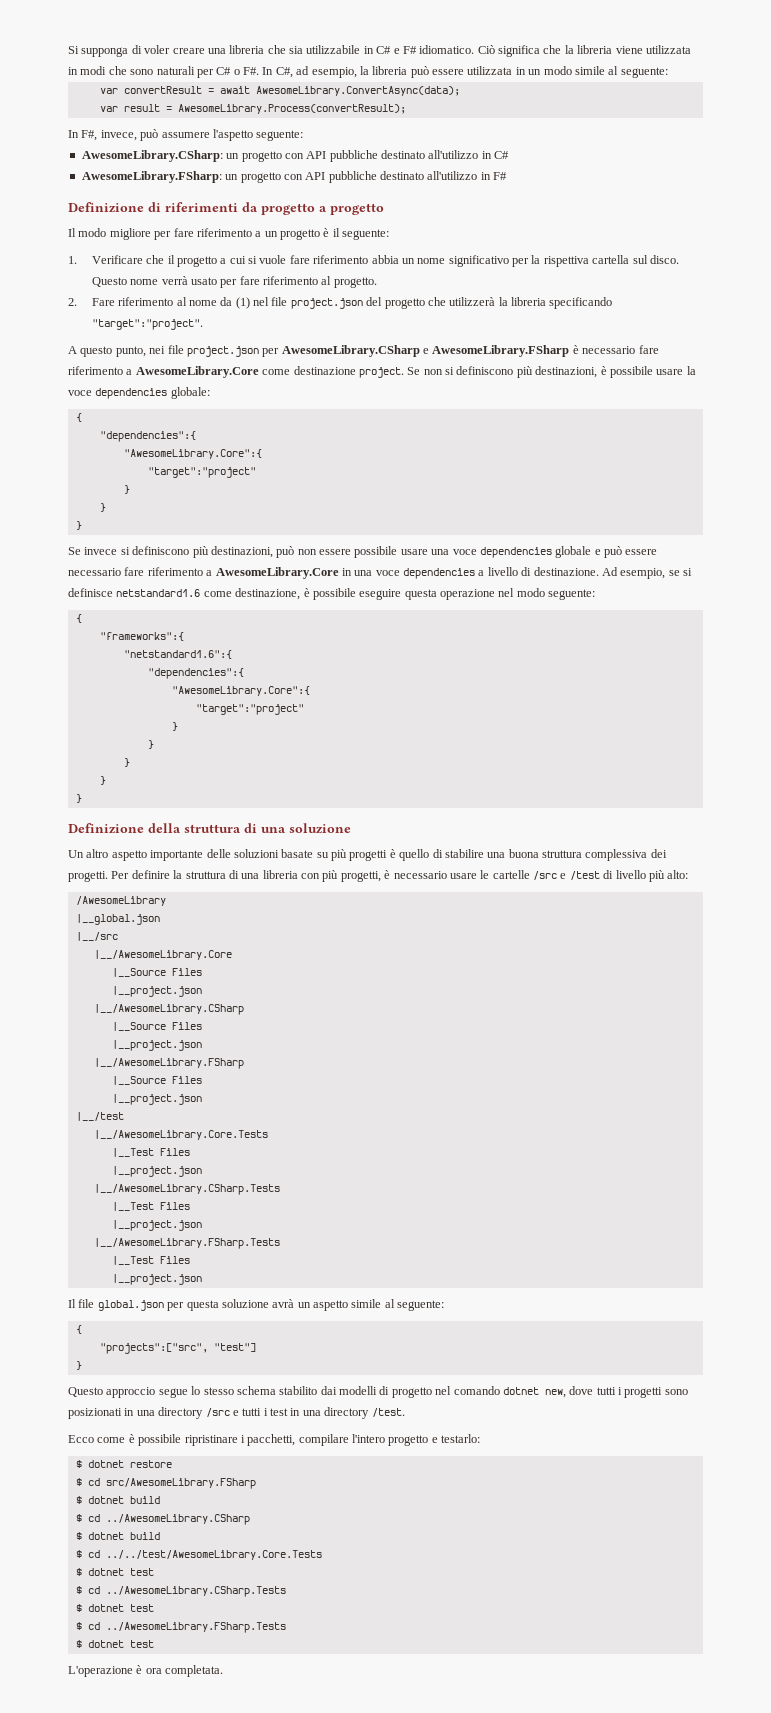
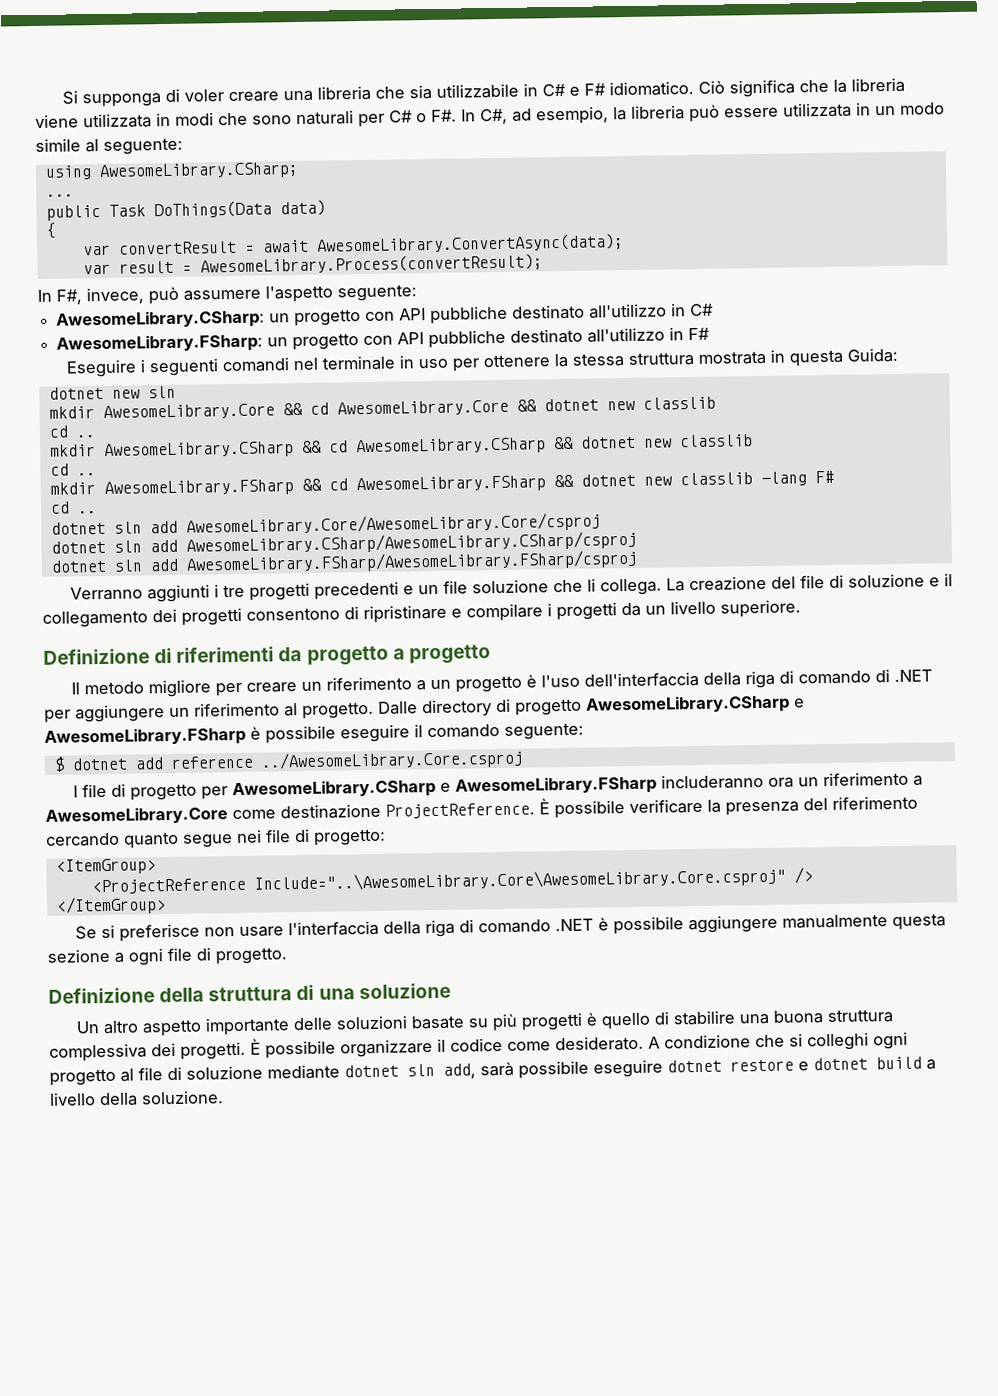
(668, 72) none -> [44,161,299,181] [45,193,74,197] [45,199,326,221] [45,222,56,239] // using AwesomeLibrary.CSharp; // ... // public Task DoThings(Data data) // {
(508, 176) none -> [65,347,898,378] [48,385,176,400] [48,396,716,420] [48,425,95,438] [49,434,753,459] [49,463,96,476] [49,470,834,497] [49,501,97,514] [50,512,601,536] [50,530,637,555] [50,549,638,574] [69,573,953,603] [42,599,801,628] // Eseguire i seguenti comandi nel terminale in uso per ottenere la stessa struttura mostrata in questa Guida: // dotnet new sln // mkdir AwesomeLibrary.Core && cd AwesomeLibrary.Core && dotnet new classlib // cd .. // mkdir AwesomeLibrary.CSharp && cd AwesomeLibrary.CSharp && dotnet new classlib // cd .. // mkdir AwesomeLibrary.FSharp && cd AwesomeLibrary.FSharp && dotnet new classlib -lang F# // cd .. // dotnet sln add AwesomeLibrary.Core/AwesomeLibrary.Core/csproj // dotnet sln add AwesomeLibrary.CSharp/AwesomeLibrary.CSharp/csproj // dotnet sln add AwesomeLibrary.FSharp/AwesomeLibrary.FSharp/csproj // Verranno aggiunti i tre progetti precedenti e un file soluzione che li collega. La creazione del file di soluzione e il collegamento dei progetti consentono di ripristinare e compilare i progetti da un livello superiore.
[78,228,107,237] modo -> [83,681,144,695] metodo
[173,228,194,237] fare -> [245,681,322,693] creare un
[332,228,390,240] [68,255,679,267] [91,276,377,288] [68,297,613,309] [91,319,203,330] [68,345,259,357] il seguente: // 1. Verificare che il progetto a cui si vuole fare riferimento abbia un nome significativo per la rispettiva cartella sul disco. Questo nome verrà usato per fare riferimento al progetto. // 2. Fare riferimento al nome da (1) nel file project.json del progetto che utilizzerà la libreria specificando "target":"project". // A questo punto, nei file project.json -> [540,669,933,689] [44,694,805,723] [44,722,584,747] [53,749,524,772] [72,783,197,801] l'uso dell'interfaccia della riga di comando di .NET per aggiungere un riferimento al progetto. Dalle directory di progetto AwesomeLibrary.CSharp e AwesomeLibrary.FSharp è possibile eseguire il comando seguente: // $ dotnet add reference ../AwesomeLibrary.Core.csproj // I file di progetto
[572,345,659,354] è necessario fare -> [660,773,819,790] includeranno ora un
[358,366,696,378] [68,387,210,399] [75,413,82,422] [99,431,196,442] [123,449,262,459] [147,467,256,478] [123,485,130,494] [99,503,106,512] [75,521,82,530] [68,546,658,558] [68,567,692,579] [68,588,596,600] [75,614,82,623] [99,632,184,641] [123,650,232,659] [147,668,244,679] [171,686,310,696] [195,704,304,715] [171,722,178,731] [147,740,154,749] [123,758,130,767] [99,776,106,785] [75,794,82,803] project. Se non si definiscono più destinazioni, è possibile usare la voce dependencies globale: // { // "dependencies":{ // "AwesomeLibrary.Core":{ // "target":"project" // } // } // } // Se invece si definiscono più destinazioni, può non essere possibile usare una voce dependencies globale e può essere necessario fare riferimento a AwesomeLibrary.Core in una voce dependencies a livello di destinazione. Ad esempio, se si definisce netstandard1.6 come destinazione, è possibile eseguire questa operazione nel modo seguente: // { // "frameworks":{ // "netstandard1.6":{ // "dependencies":{ // "AwesomeLibrary.Core":{ // "target":"project" // } // } // } // } // } -> [385,795,918,819] [46,828,386,849] [55,858,156,875] [91,867,813,895] [55,896,166,915] [74,913,946,942] [47,947,288,966] ProjectReference. È possibile verificare la presenza del riferimento cercando quanto segue nei file di progetto: // <ItemGroup> // <ProjectReference Include="..\AwesomeLibrary.Core\AwesomeLibrary.Core.csproj" /> // </ItemGroup> // Se si preferisce non usare l'interfaccia della riga di comando .NET è possibile aggiungere manualmente questa sezione a ogni file di progetto.
[111,870,689,882] [75,896,166,906] [75,914,160,925] [75,932,118,941] [93,950,232,960] [111,968,202,977] [111,986,202,997] [93,1004,244,1015] [111,1022,202,1031] [111,1040,202,1051] [93,1058,244,1069] [111,1076,202,1085] [111,1094,202,1105] [75,1112,124,1121] [93,1130,268,1140] [111,1148,190,1157] [111,1166,202,1177] [93,1184,280,1195] [111,1202,190,1211] [111,1220,202,1231] [93,1238,280,1249] [111,1256,190,1265] [111,1274,202,1285] [68,1299,445,1311] [75,1325,82,1334] [99,1343,256,1354] [75,1361,82,1370] [68,1386,688,1398] [68,1407,405,1419] [68,1434,481,1446] [75,1460,172,1468] [75,1478,256,1489] [75,1496,160,1504] [75,1514,250,1525] [75,1532,160,1540] [75,1550,322,1560] [75,1568,154,1576] [75,1586,286,1597] [75,1604,154,1612] [75,1622,286,1633] [75,1640,154,1648] [68,1665,224,1677] Per definire la struttura di una libreria con più progetti, è necessario usare le cartelle /src e /test di livello più alto: // /AwesomeLibrary // |__global.json // |__/src // |__/AwesomeLibrary.Core // |__Source Files // |__project.json // |__/AwesomeLibrary.CSharp // |__Source Files // |__project.json // |__/AwesomeLibrary.FSharp // |__Source Files // |__project.json // |__/test // |__/AwesomeLibrary.Core.Tests // |__Test Files // |__project.json // |__/AwesomeLibrary.CSharp.Tests // |__Test Files // |__project.json // |__/AwesomeLibrary.FSharp.Tests // |__Test Files // |__project.json // Il file global.json per questa soluzione avrà un aspetto simile al seguente: // { // "projects":["src", "test"] // } // Questo approccio segue lo stesso schema stabilito dai modelli di progetto nel comando dotnet new, dove tutti i progetti sono posizionati in una directory /src e tutti i test in una directory /test. // Ecco come è possibile ripristinare i pacchetti, compilare l'intero progetto e testarlo: // $ dotnet restore // $ cd src/AwesomeLibrary.FSharp // $ dotnet build // $ cd ../AwesomeLibrary.CSharp // $ dotnet build // $ cd ../../test/AwesomeLibrary.Core.Tests // $ dotnet test // $ cd ../AwesomeLibrary.CSharp.Tests // $ dotnet test // $ cd ../AwesomeLibrary.FSharp.Tests // $ dotnet test // L'operazione è ora completata. -> [250,1031,908,1059] [49,1056,936,1086] [49,1090,224,1107] È possibile organizzare il codice come desiderato. A condizione che si colleghi ogni progetto al file di soluzione mediante dotnet sln add, sarà possibile eseguire dotnet restore e dotnet build a livello della soluzione.

